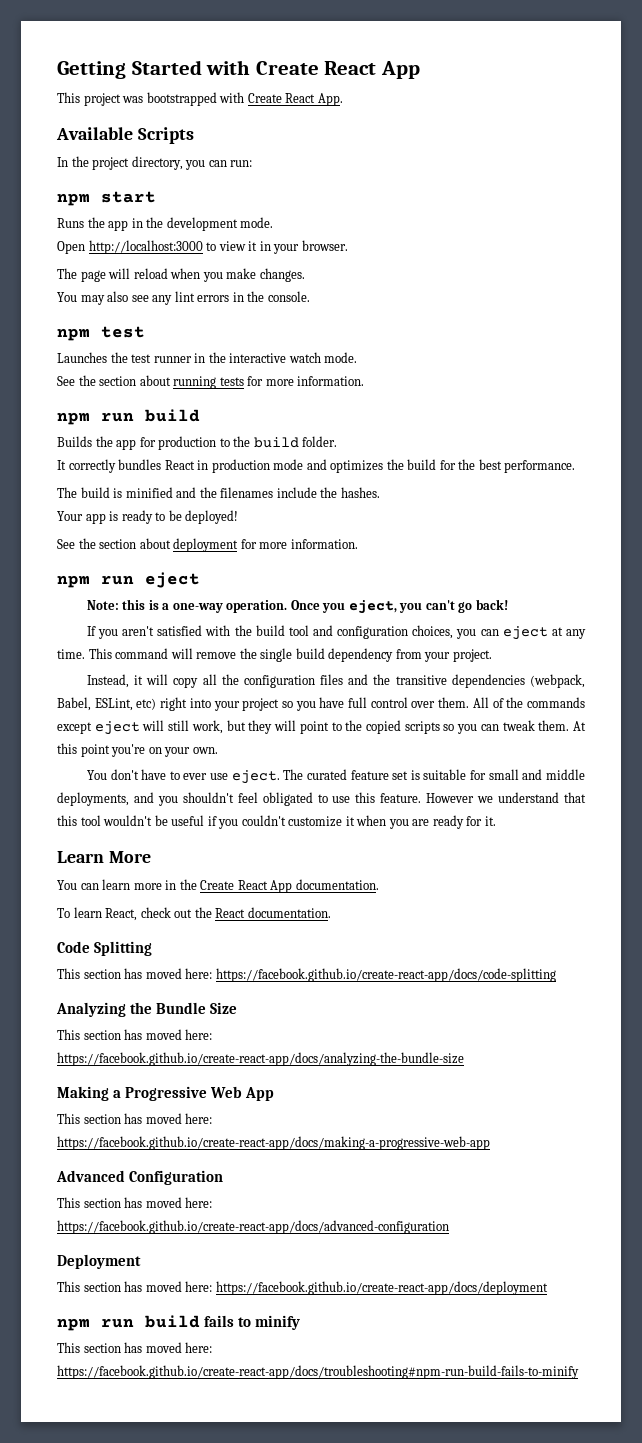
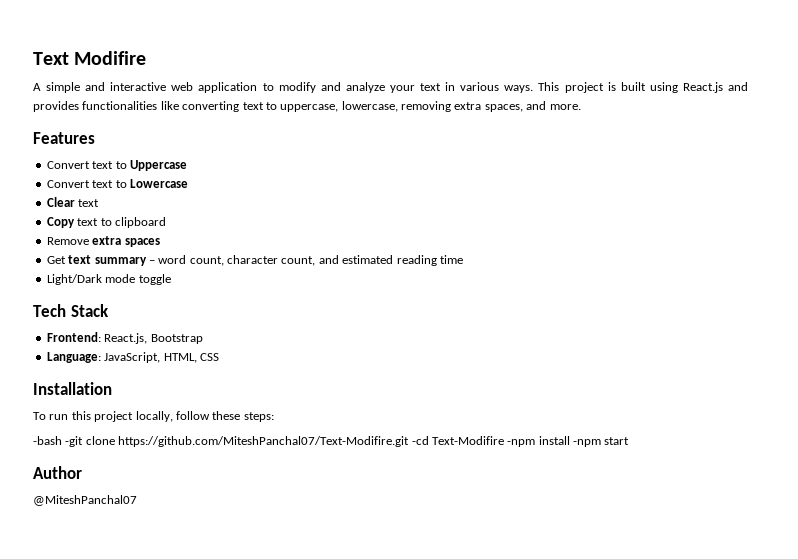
[57,60,420,79] [57,92,343,106] [56,127,194,144] [57,156,253,170] [57,191,156,206] [57,217,274,231] [57,240,348,254] [57,268,305,282] [57,291,310,305] [57,326,145,341] [57,352,358,363] [57,375,365,389] [57,409,200,425] [57,436,338,450] [57,459,576,473] [57,487,380,498] [57,510,239,524] [57,538,358,552] [57,572,200,588] [86,599,508,614] [86,625,587,640] [57,648,492,662] [86,674,585,688] [57,697,585,711] [57,720,586,735] [57,743,218,757] [86,769,586,784] [57,792,586,806] [57,815,496,829] [57,851,151,863] [57,879,379,893] [57,907,331,921] [57,941,153,956] [57,968,556,982] [56,1002,238,1017] [57,1029,213,1040] [57,1052,464,1066] [57,1086,275,1101] [57,1113,213,1124] [57,1136,490,1150] [56,1170,224,1185] [57,1197,213,1208] [57,1220,449,1234] [57,1254,141,1269] [57,1281,548,1295] [57,1315,301,1331] [57,1342,213,1353] [57,1365,579,1379] Getting Started with Create React App // This project was bootstrapped with Create React App. // Available Scripts // In the project directory, you can run: // npm start // Runs the app in the development mode. // Open http://localhost:3000 to view it in your browser. // The page will reload when you make changes. // You may also see any lint errors in the console. // npm test // Launches the test runner in the interactive watch mode. // See the section about running tests for more information. // npm run build // Builds the app for production to the build folder. // It correctly bundles React in production mode and optimizes the build for the best performance. // The build is minified and the filenames include the hashes. // Your app is ready to be deployed! // See the section about deployment for more information. // npm run eject // Note: this is a one-way operation. Once you eject, you can't go back! // If you aren't satisfied with the build tool and configuration choices, you can eject at any time. This command will remove the single build dependency from your project. // Instead, it will copy all the configuration files and the transitive dependencies (webpack, Babel, ESLint, etc) right into your project so you have full control over them. All of the commands except eject will still work, but they will point to the copied scripts so you can tweak them. At this point you're on your own. // You don't have to ever use eject. The curated feature set is suitable for small and middle deployments, and you shouldn't feel obligated to use this feature. However we understand that this tool wouldn't be useful if you couldn't customize it when you are ready for it. // Learn More // You can learn more in the Create React App documentation. // To learn React, check out the React documentation. // Code Splitting // This section has moved here: https://facebook.github.io/create-react-app/docs/code-splitting // Analyzing the Bundle Size // This section has moved here: https://facebook.github.io/create-react-app/docs/analyzing-the-bundle-size // Making a Progressive Web App // This section has moved here: https://facebook.github.io/create-react-app/docs/making-a-progressive-web-app // Advanced Configuration // This section has moved here: https://facebook.github.io/create-react-app/docs/advanced-configuration // Deployment // This section has moved here: https://facebook.github.io/create-react-app/docs/deployment // npm run build fails to minify // This section has moved here: https://facebook.github.io/create-react-app/docs/troubleshooting#npm-run-build-fails-to-minify -> [33,51,147,65] [33,82,748,93] [33,101,581,112] [33,132,95,144] [46,160,187,171] [46,179,188,188] [46,197,100,207] [46,217,166,228] [46,236,160,247] [46,255,463,266] [46,274,171,285] [33,304,109,317] [46,332,203,344] [46,352,219,363] [33,382,112,395] [33,411,274,422] [33,436,630,447] [33,466,82,479] [33,495,137,506] Text Modifire // A simple and interactive web application to modify and analyze your text in various ways. This project is built using React.js and provides functionalities like converting text to uppercase, lowercase, removing extra spaces, and more. // Features // Convert text to Uppercase // Convert text to Lowercase // Clear text // Copy text to clipboard // Remove extra spaces // Get text summary – word count, character count, and estimated reading time // Light/Dark mode toggle // Tech Stack // Frontend: React.js, Bootstrap // Language: JavaScript, HTML, CSS // Installation // To run this project locally, follow these steps: // -bash -git clone https://github.com/MiteshPanchal07/Text-Modifire.git -cd Text-Modifire -npm install -npm start // Author // @MiteshPanchal07

